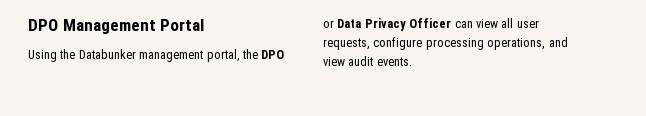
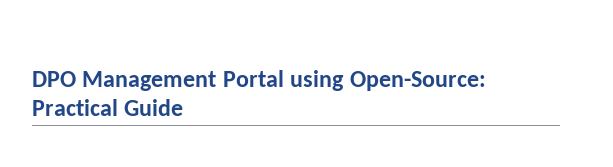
[28,49,285,62] [323,18,539,31] [323,37,568,50] [323,56,412,66] // Using the Databunker management portal, the DPO or Data Privacy Officer can view all user requests, configure processing operations, and view audit events. -> [290,70,486,91] [32,99,184,116] using Open-Source: Practical Guide

